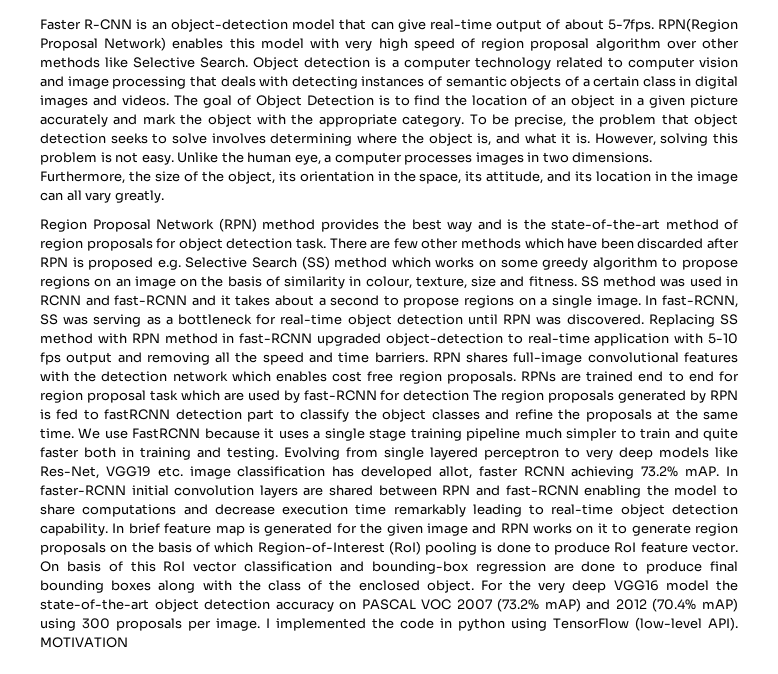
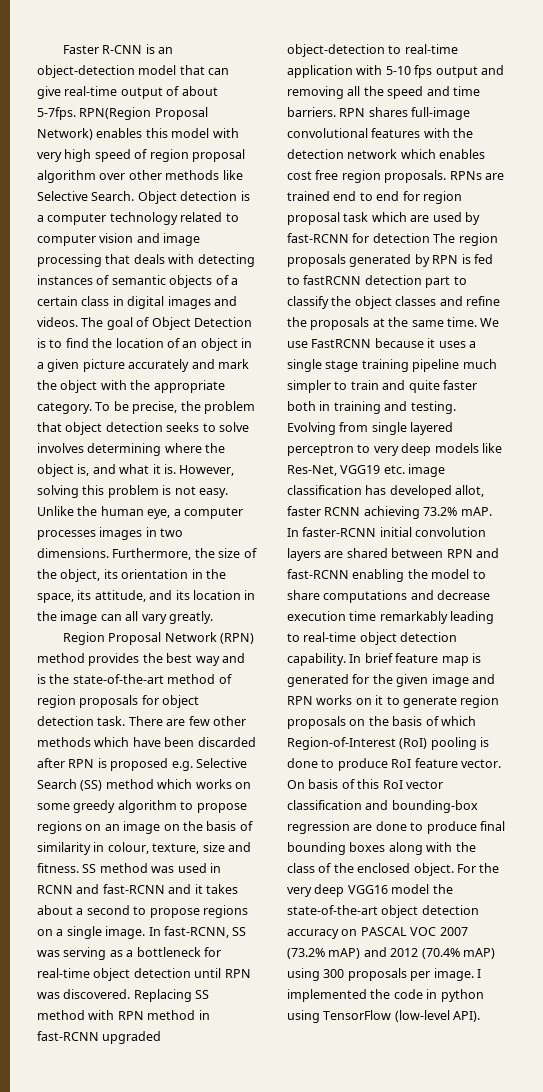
[40,637,128,648] MOTIVATION -> (481, 1016) none

